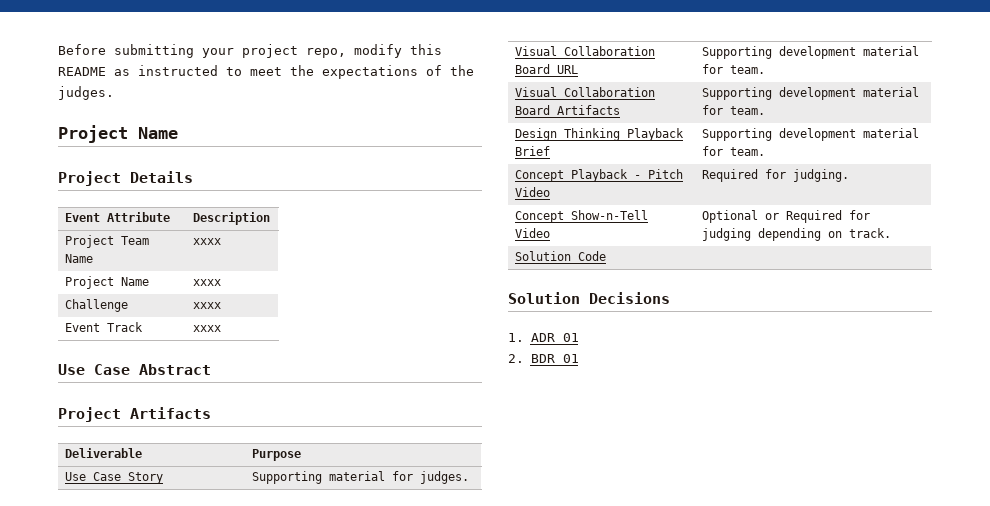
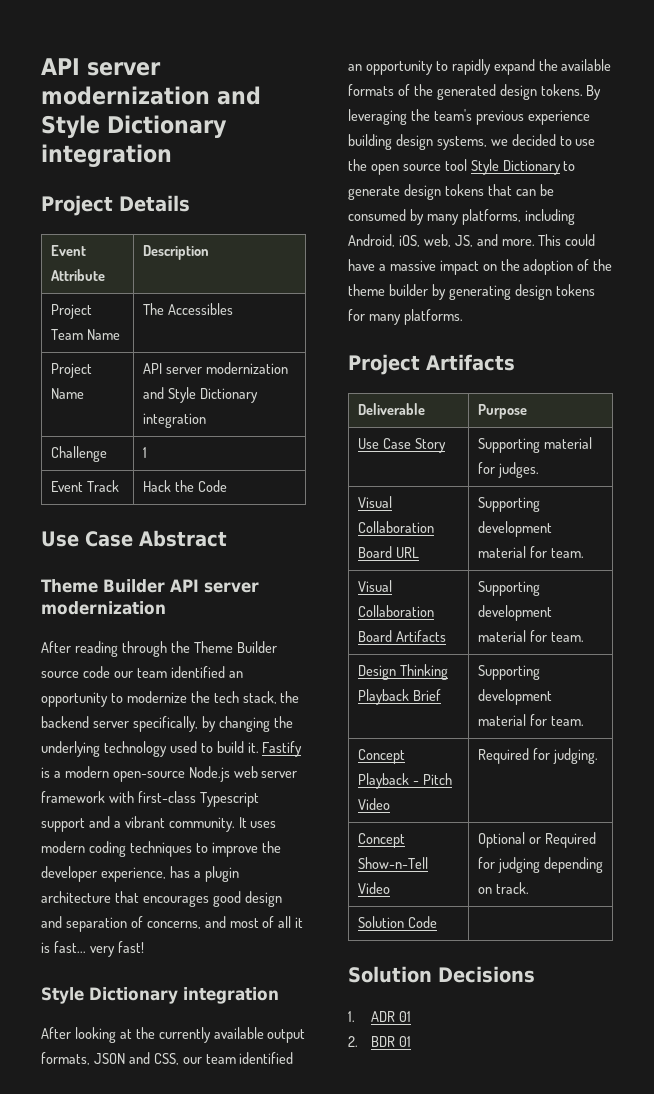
[58,44,442,58] [58,65,474,79] [58,86,114,100] [58,125,178,143] Before submitting your project repo, modify this README as instructed to meet the expectations of the judges. // Project Name -> [41,58,161,76] [41,86,261,105] [41,115,227,138] [41,144,172,167] API server modernization and Style Dictionary integration
[193,238,222,245] xxxx -> [142,303,233,315] The Accessibles
[193,279,222,286] xxxx -> [142,362,288,374] [142,387,258,403] [142,413,206,428] API server modernization and Style Dictionary integration
[193,302,222,309] xxxx -> [142,447,147,458] 1
[193,325,222,332] xxxx -> [142,480,227,492] Hack the Code
(211, 369) none -> [41,579,259,593] [41,601,166,615] [41,641,277,657] [41,666,243,678] [41,691,300,707] [41,716,293,732] [41,741,303,757] [41,766,298,782] [41,791,259,807] [41,816,277,832] [41,841,281,857] [41,866,239,882] [41,891,282,907] [41,916,304,932] [41,941,144,957] [41,987,279,1004] [41,1027,306,1043] [41,1052,294,1065] [348,59,612,75] [348,84,602,100] [348,109,590,125] [348,134,596,150] [348,159,576,175] [348,184,554,200] [348,209,575,225] [348,234,596,247] [348,259,613,275] [348,284,595,300] [348,309,463,325] // Theme Builder API server modernization // After reading through the Theme Builder source code our team identified an opportunity to modernize the tech stack, the backend server specifically, by changing the underlying technology used to build it. Fastify is a modern open-source Node.js web server framework with first-class Typescript support and a vibrant community. It uses modern coding techniques to improve the developer experience, has a plugin architecture that encourages good design and separation of concerns, and most of all it is fast... very fast! // Style Dictionary integration // After looking at the currently available output formats, JSON and CSS, our team identified an opportunity to rapidly expand the available formats of the generated design tokens. By leveraging the team's previous experience building design systems, we decided to use the open source tool Style Dictionary to generate design tokens that can be consumed by many platforms, including Android, iOS, web, JS, and more. This could have a massive impact on the adoption of the theme builder by generating design tokens for many platforms.

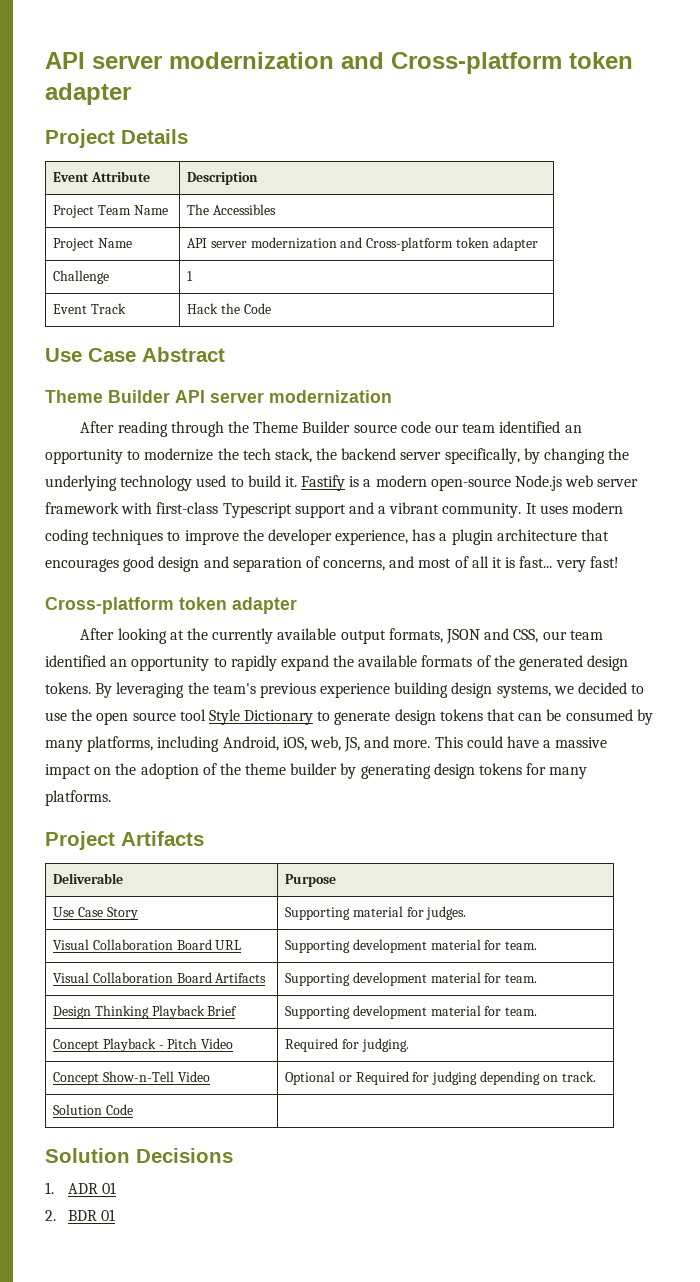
[41,58,161,76] [41,86,261,105] [41,115,227,138] [41,144,172,167] API server modernization and Style Dictionary integration -> [45,52,633,74] [45,83,131,105] API server modernization and Cross-platform token adapter
[167,387,258,403] [142,413,206,428] Style Dictionary integration -> [366,237,538,251] Cross-platform token adapter
[41,987,279,1004] Style Dictionary integration -> [45,597,297,614] Cross-platform token adapter

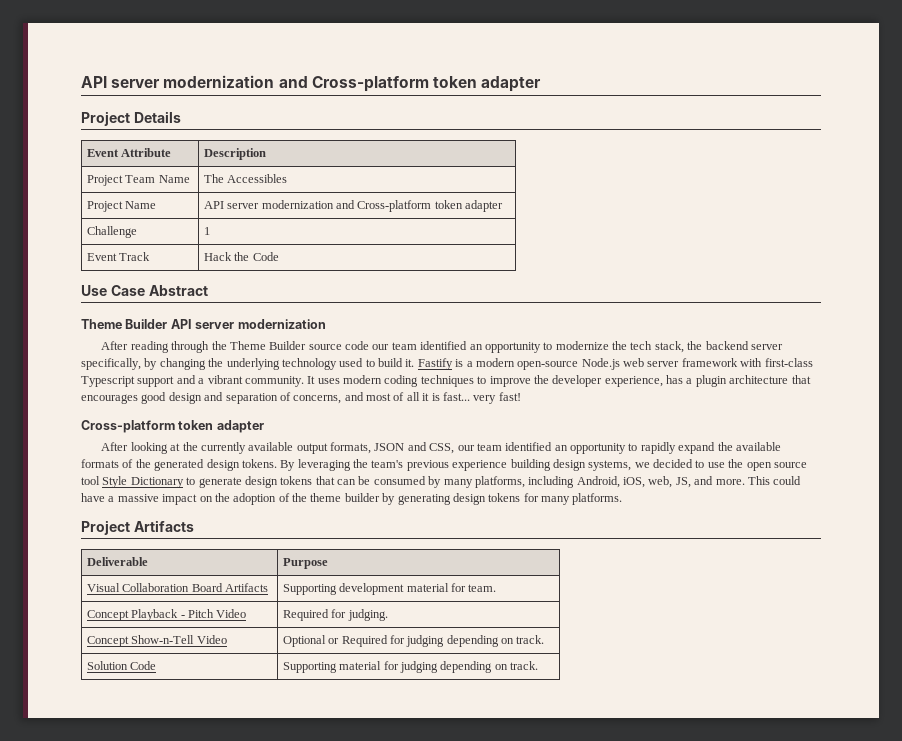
[53,907,138,920] [285,906,467,920] [53,939,242,950] [285,939,538,953] // Use Case Story | Supporting material for judges. // Visual Collaboration Board URL | Supporting development material for team. -> (328, 563) none
[53,1005,238,1019] [285,1005,538,1019] // Design Thinking Playback Brief | Supporting development material for team. -> (497, 588) none
[45,1148,233,1163] [45,1182,117,1194] [45,1209,116,1221] // Solution Decisions // 1. ADR 01 // 2. BDR 01 -> [282,661,539,673] Supporting material for judging depending on track.

